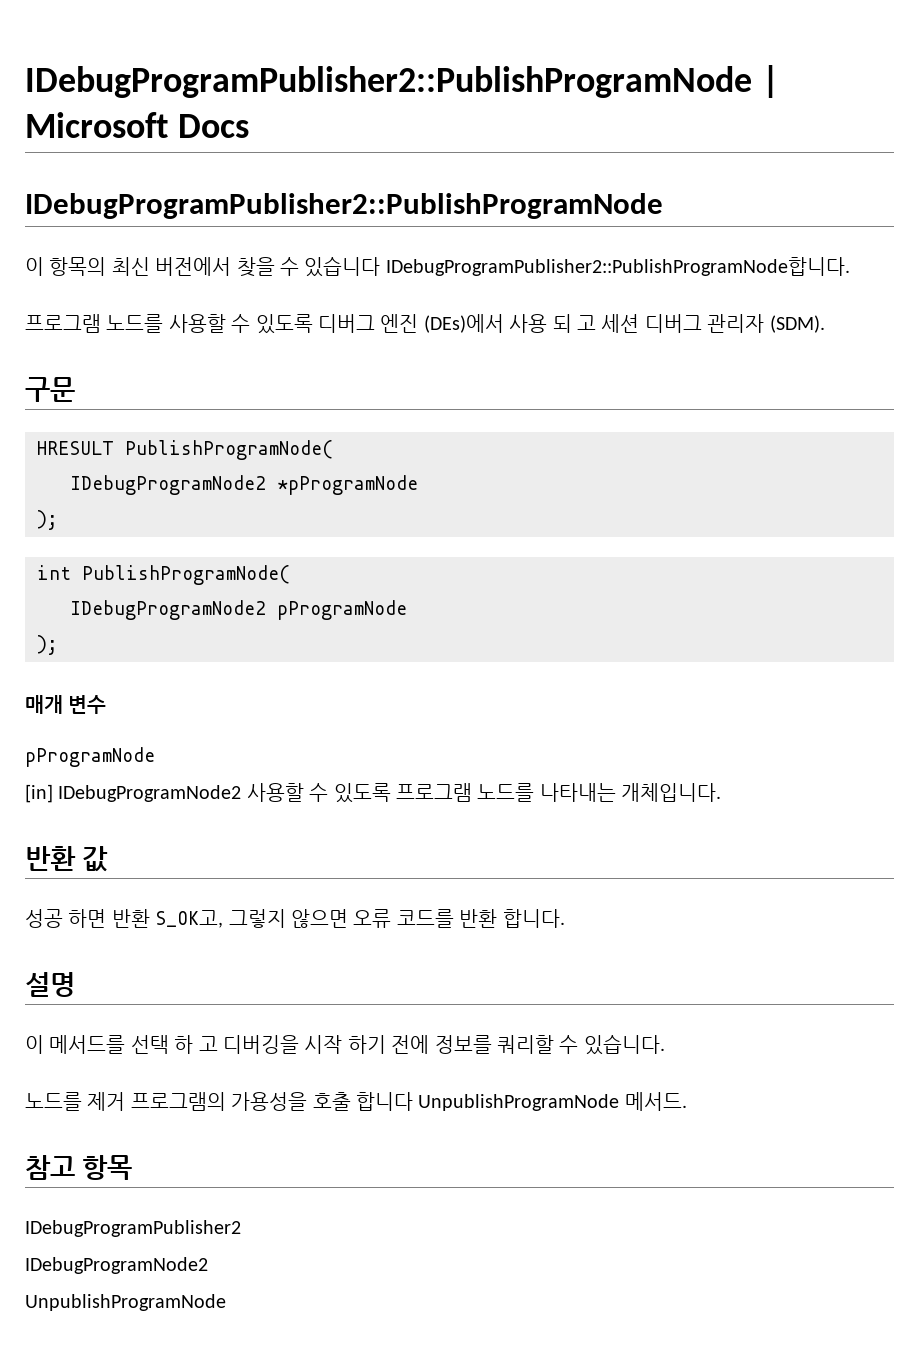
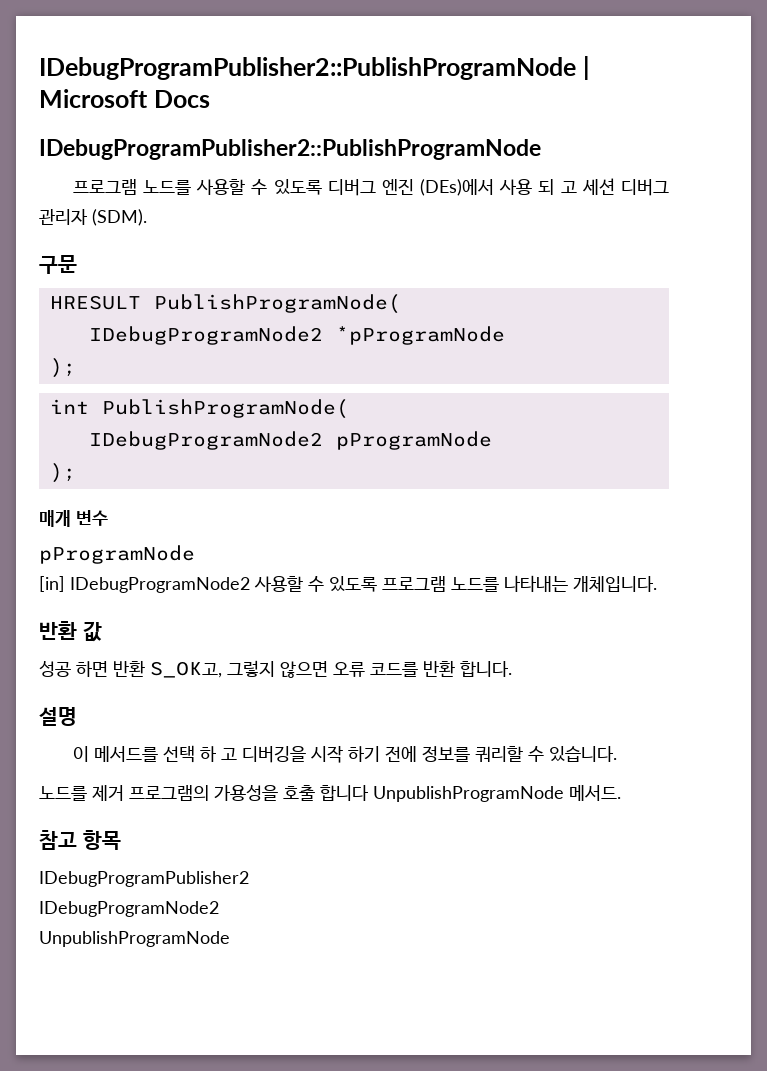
[25,256,850,277] // 이 항목의 최신 버전에서 찾을 수 있습니다 IDebugProgramPublisher2::PublishProgramNode합니다. -> (541, 149) none

